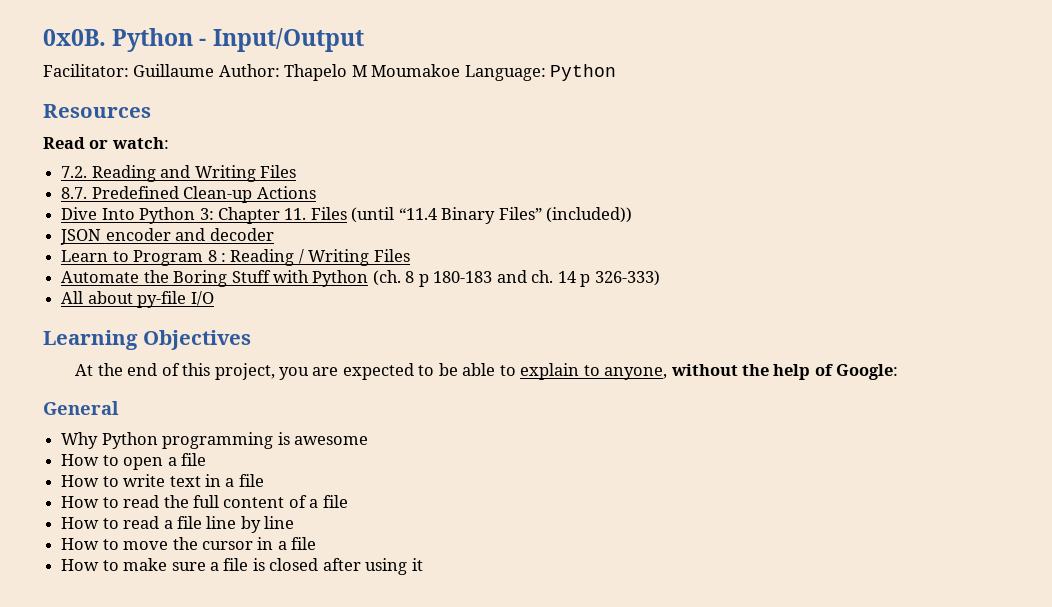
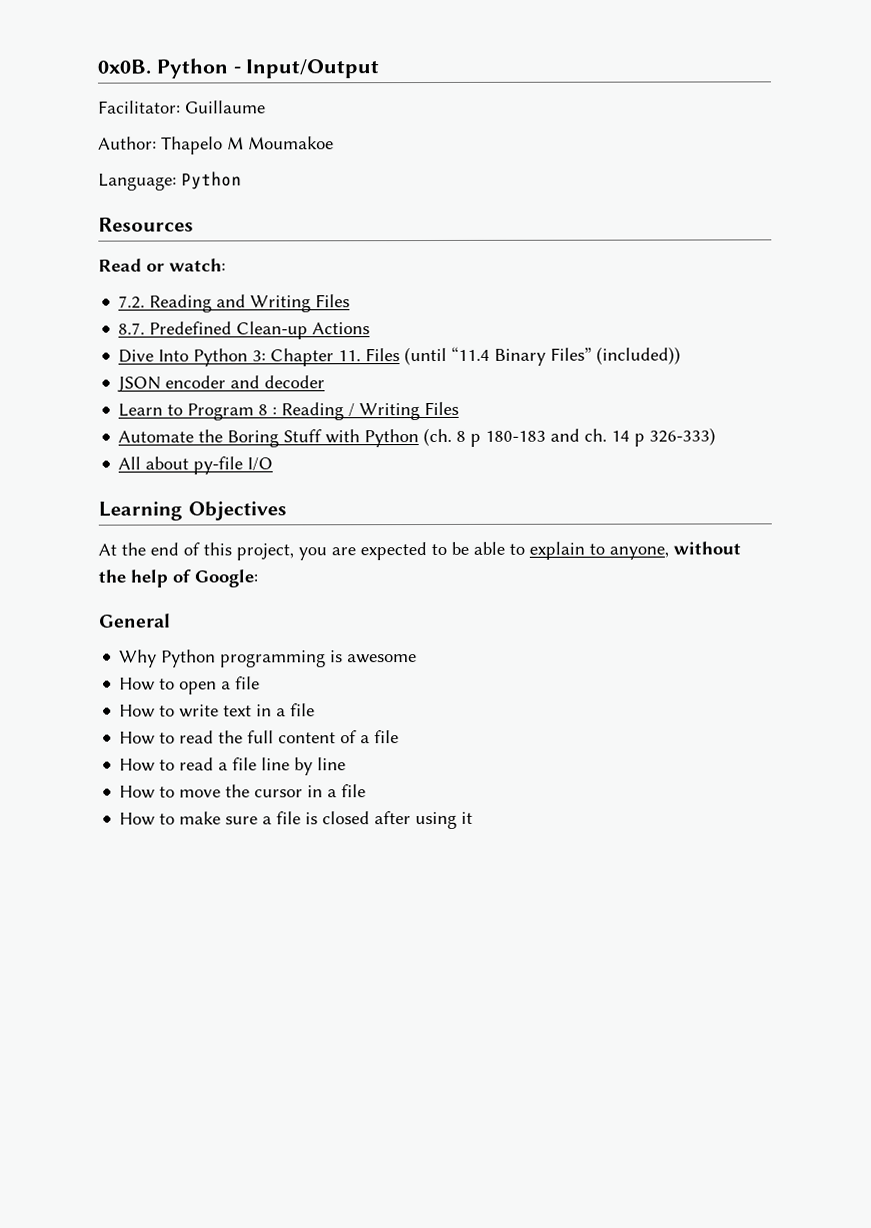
(215, 70) none -> (266, 107) //
(461, 70) none -> (334, 143) //

